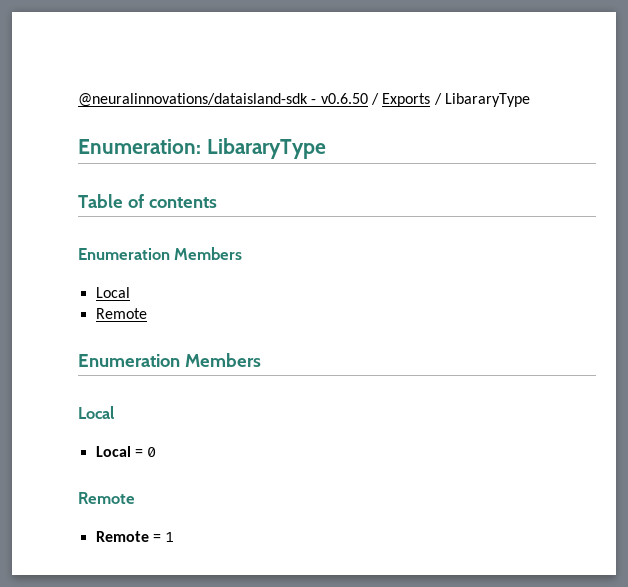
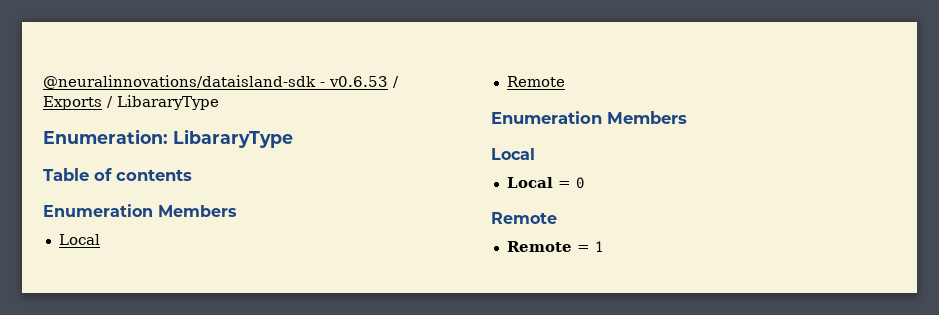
[320,93,368,104] v0.6.50 -> [329,76,388,87] v0.6.53

